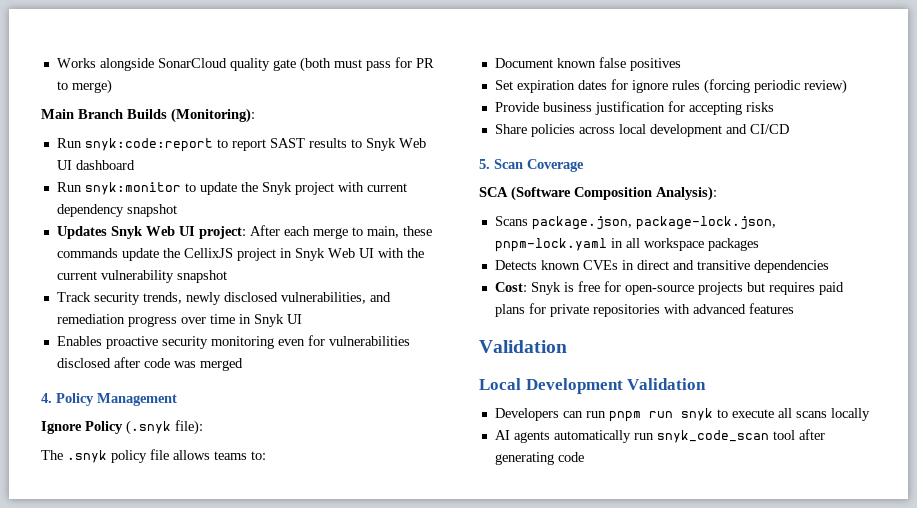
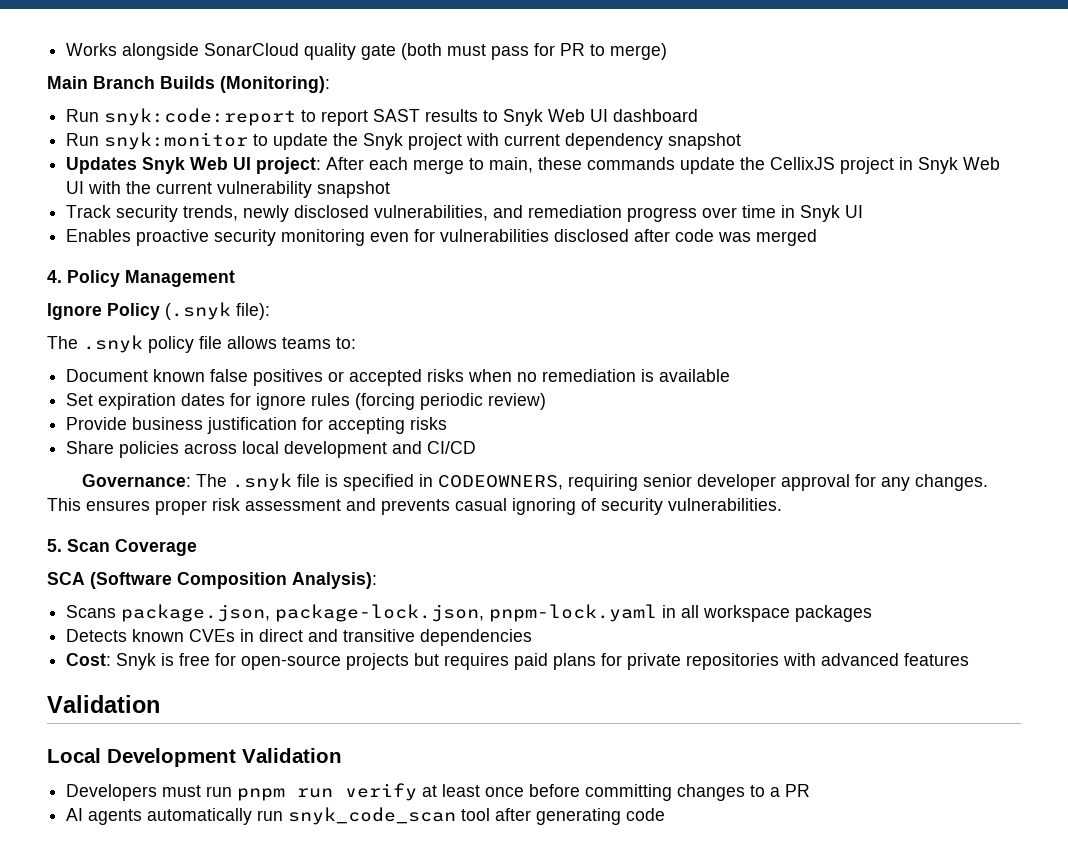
(681, 64) none -> [328,369,731,386] or accepted risks when no remediation is available
(789, 129) none -> [81,473,988,491] [47,498,782,515] // Governance: The .snyk file is specified in CODEOWNERS, requiring senior developer approval for any changes. This ensures proper risk assessment and prevents casual ignoring of security vulnerabilities.
[562,411,583,418] can -> [162,785,202,797] must
[680,408,870,421] snyk to execute all scans locally -> [345,783,811,801] verify at least once before committing changes to a PR

